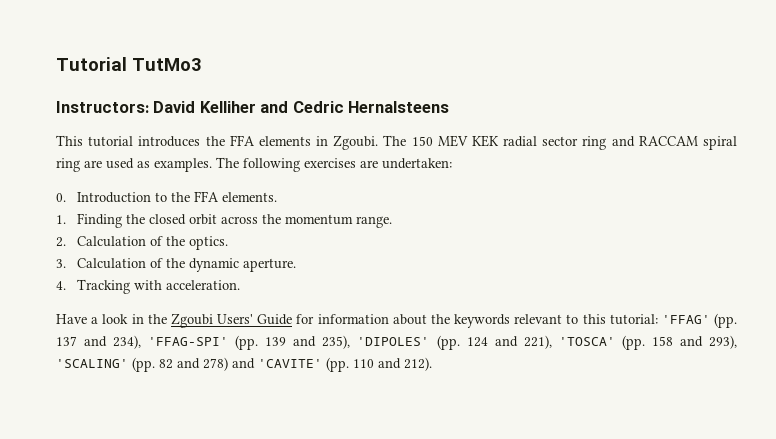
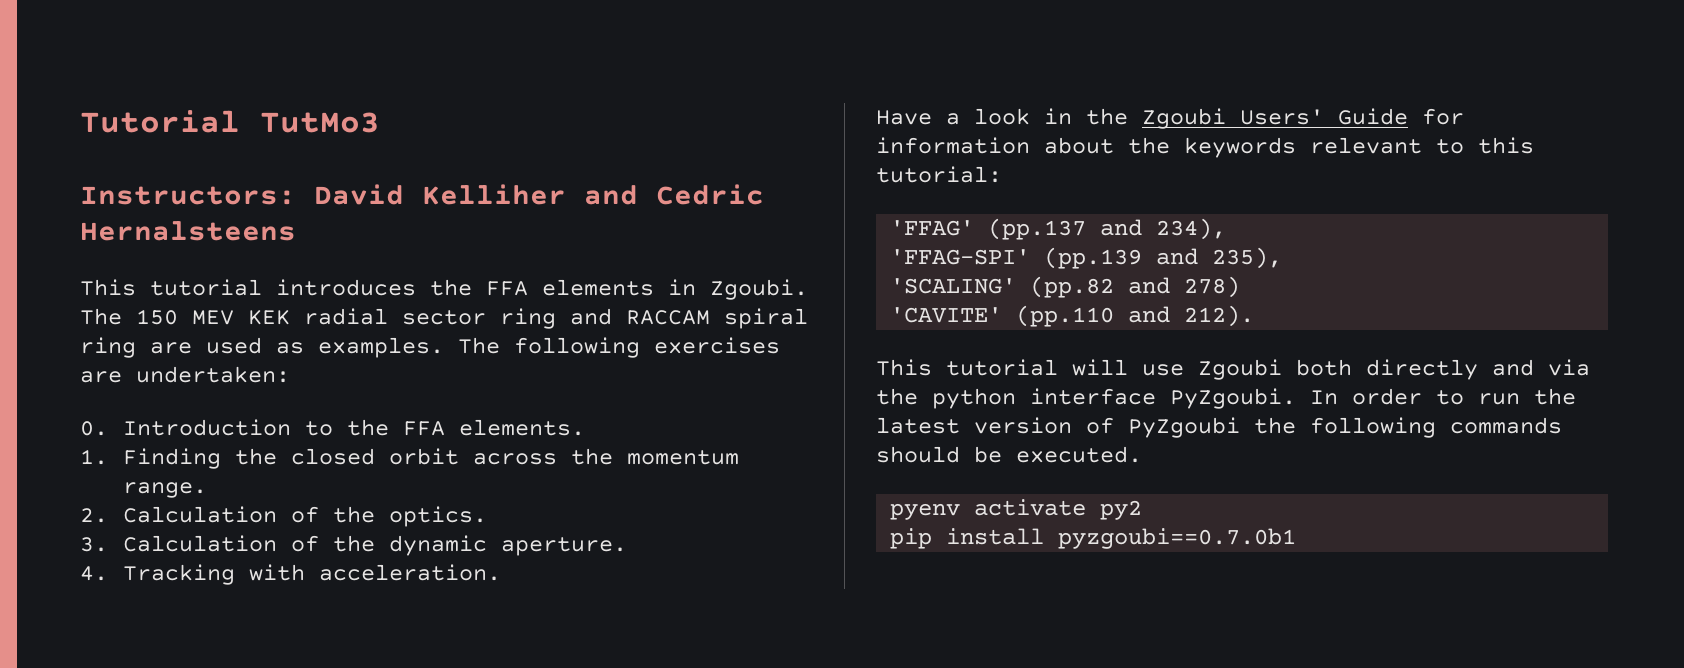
[661,313,737,328] [56,336,77,346] 'FFAG' (pp. 137 -> [890,218,1087,240] // 'FFAG' (pp.137
[148,335,287,350] 'FFAG-SPI' (pp. 139 -> [890,247,1143,269] // 'FFAG-SPI' (pp.139
[357,335,737,350] [56,357,432,372] 'DIPOLES' (pp. 124 and 221), 'TOSCA' (pp. 158 and 293), 'SCALING' (pp. 82 and 278) and 'CAVITE' (pp. 110 and 212). -> [890,276,1241,298] [890,305,1255,327] [876,359,1590,380] [876,388,1576,409] [876,417,1562,438] [876,446,1142,463] [890,499,1143,520] [890,528,1297,549] // 'SCALING' (pp.82 and 278) // 'CAVITE' (pp.110 and 212). // This tutorial will use Zgoubi both directly and via the python interface PyZgoubi. In order to run the latest version of PyZgoubi the following commands should be executed. // pyenv activate py2 // pip install pyzgoubi==0.7.0b1

